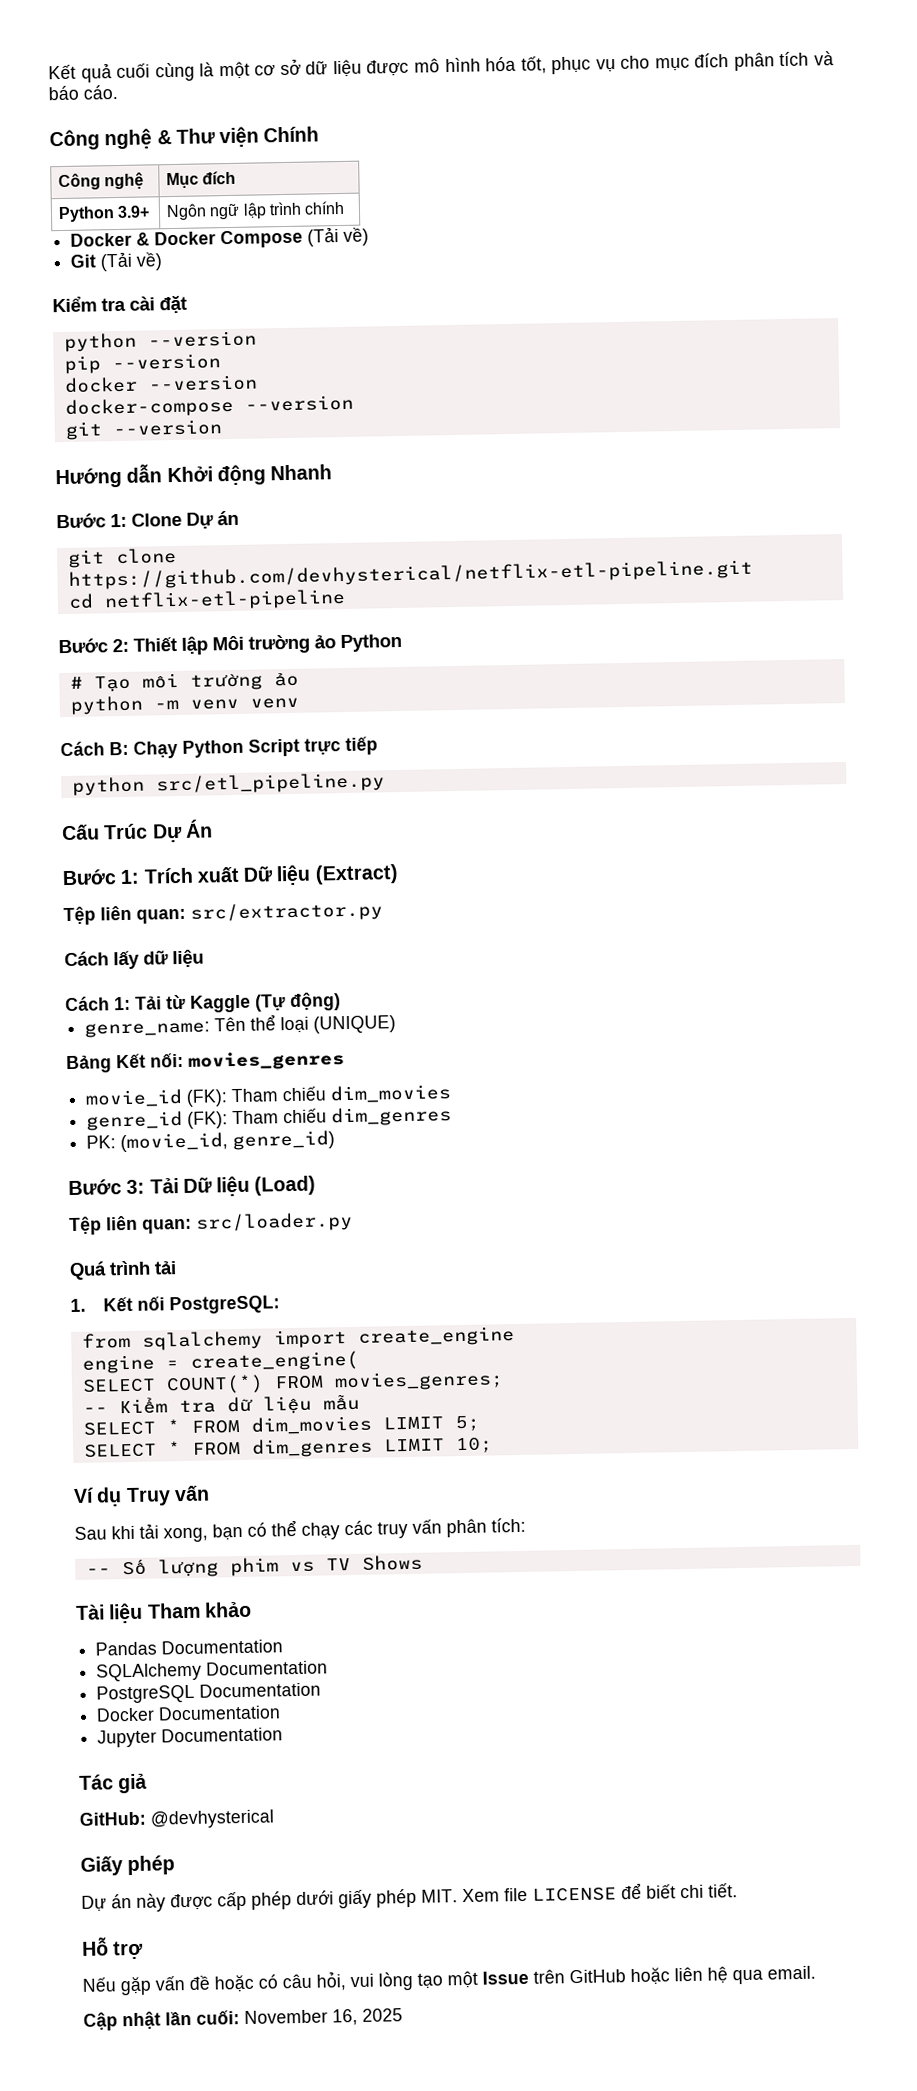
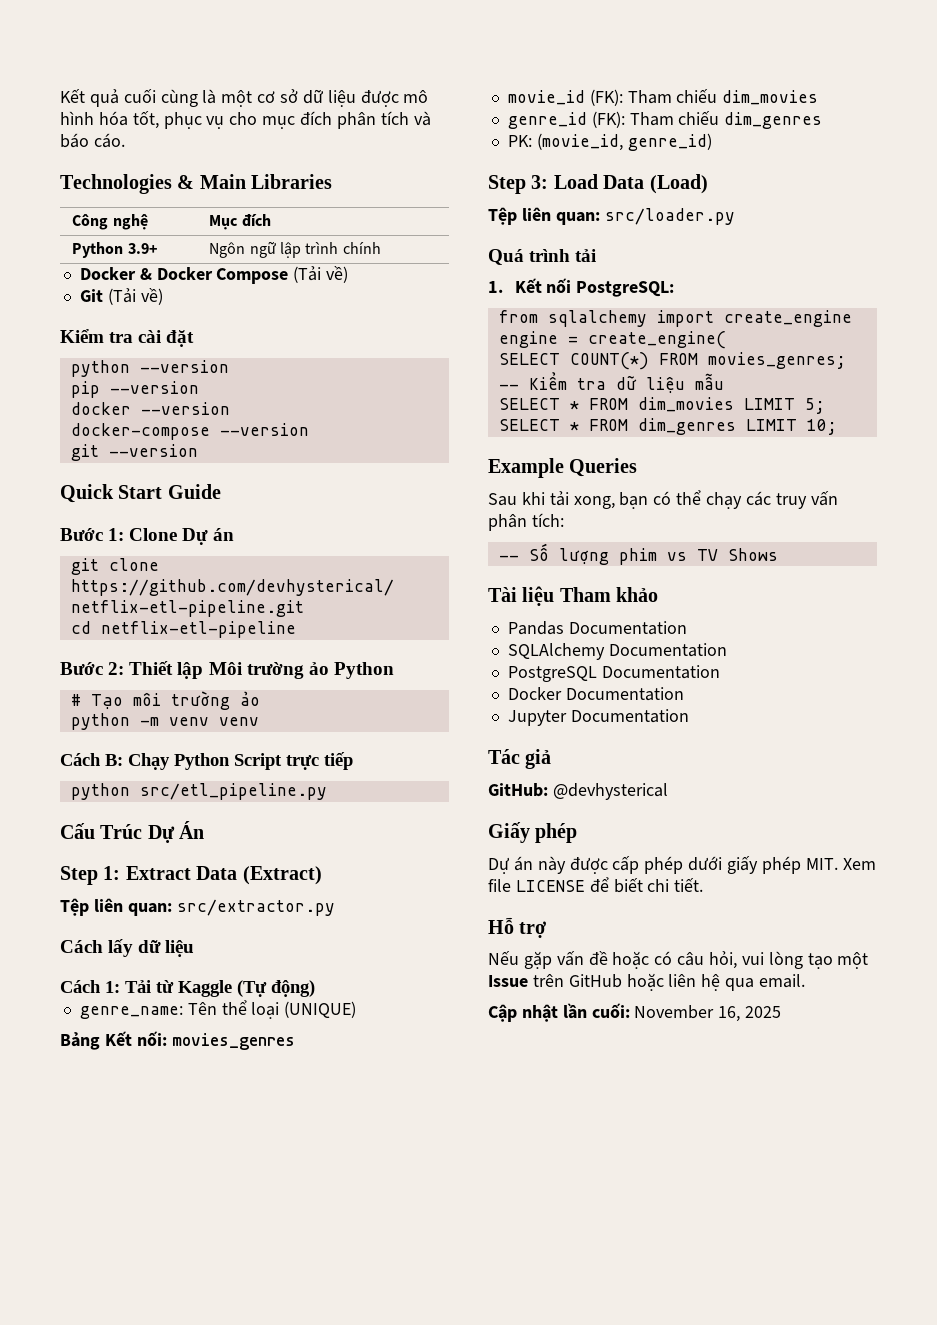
[49,126,320,151] Công nghệ & Thư viện Chính -> [60,174,333,194] Technologies & Main Libraries
[55,464,333,489] Hướng dẫn Khởi động Nhanh -> [60,484,221,503] Quick Start Guide
[62,864,312,886] Bước 1: Trích xuất Dữ liệu -> [60,866,238,885] Step 1: Extract Data
[68,1175,251,1197] Bước 3: Tải Dữ liệu -> [488,174,645,194] Step 3: Load Data
[73,1485,210,1507] Ví dụ Truy vấn -> [488,458,638,478] Example Queries

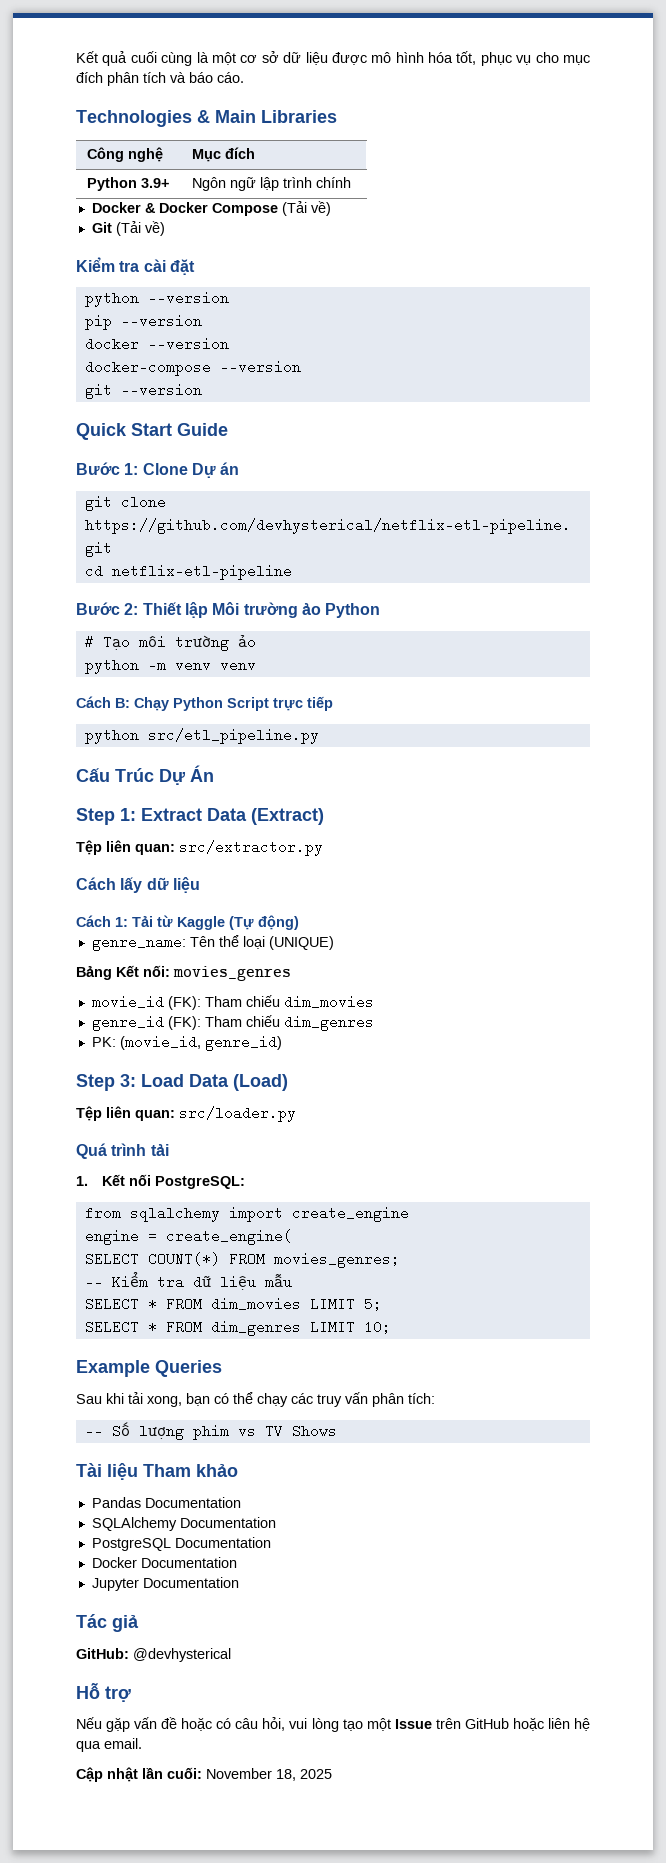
[488,822,578,843] [488,856,876,874] [488,877,704,893] // Giấy phép // Dự án này được cấp phép dưới giấy phép MIT. Xem file LICENSE để biết chi tiết. -> (231, 1655) none
[718,1006,741,1022] 16, -> [276,1769,296,1781] 18,

